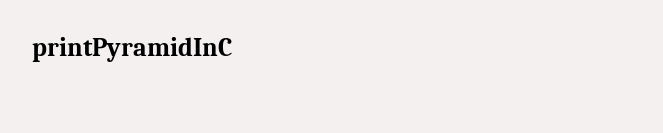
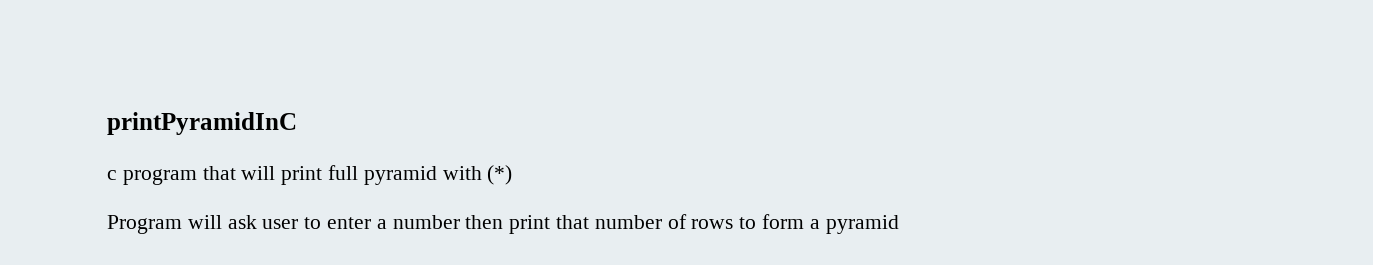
(232, 49) none -> [107,165,513,185] [107,214,899,234] // c program that will print full pyramid with (*) // Program will ask user to enter a number then print that number of rows to form a pyramid

